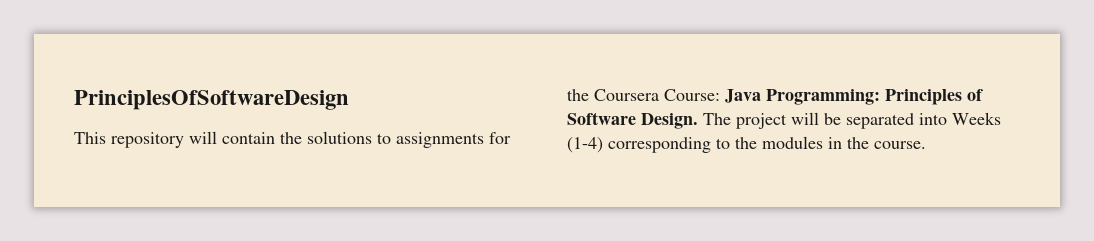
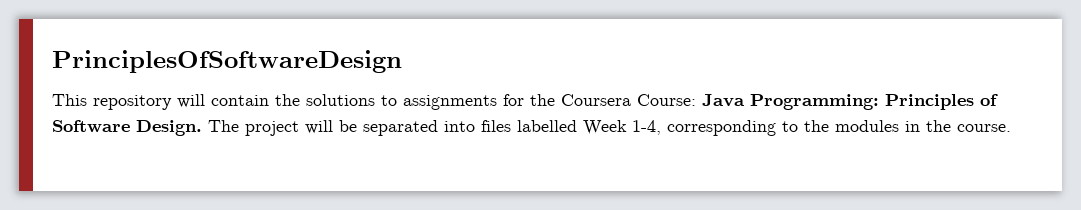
[952,112,1001,125] [567,137,603,153] Weeks (1-4) -> [481,120,661,135] files labelled Week 1-4,

